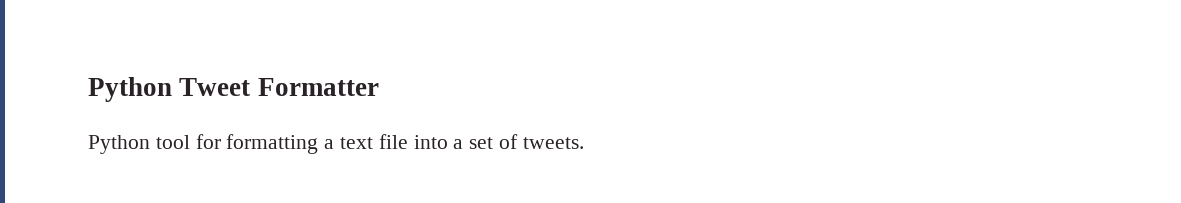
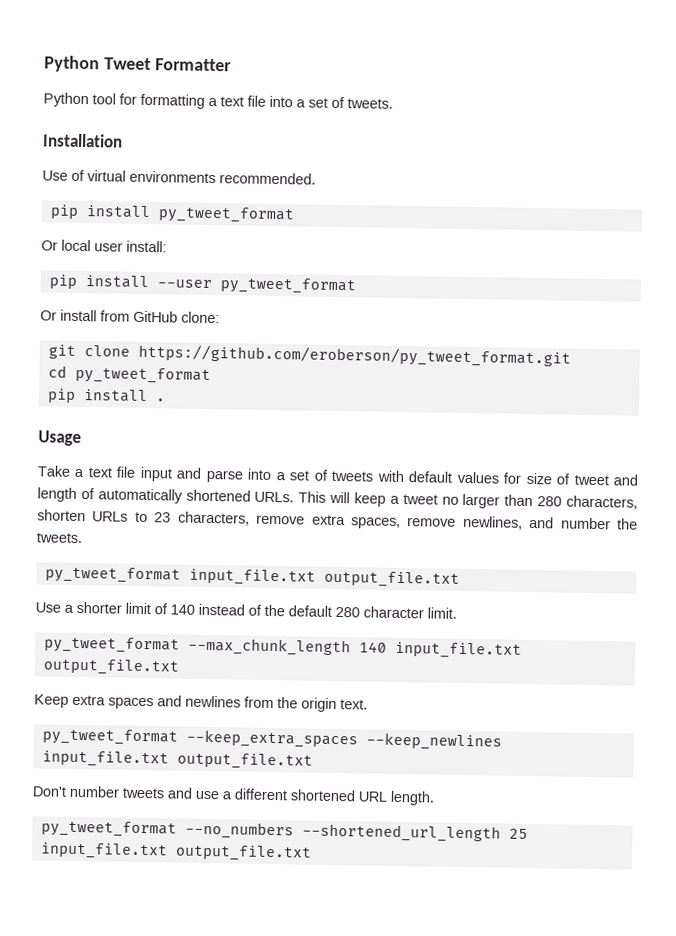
(584, 143) none -> [42,133,123,148] [42,169,316,185] [49,204,295,224] [41,239,167,253] [48,274,356,295] [40,309,220,324] [47,343,571,368] [47,365,211,385] [46,388,166,403] [38,430,82,447] [37,465,639,486] [37,487,638,510] [37,509,638,530] [36,532,82,544] [44,566,460,588] [35,601,457,619] [43,636,522,659] [42,658,179,676] [34,694,368,713] [41,728,502,751] [41,750,313,770] [32,785,434,806] [40,820,528,843] [39,842,312,862] // Installation // Use of virtual environments recommended. // pip install py_tweet_format // Or local user install: // pip install --user py_tweet_format // Or install from GitHub clone: // git clone https://github.com/eroberson/py_tweet_format.git // cd py_tweet_format // pip install . // Usage // Take a text file input and parse into a set of tweets with default values for size of tweet and length of automatically shortened URLs. This will keep a tweet no larger than 280 characters, shorten URLs to 23 characters, remove extra spaces, remove newlines, and number the tweets. // py_tweet_format input_file.txt output_file.txt // Use a shorter limit of 140 instead of the default 280 character limit. // py_tweet_format --max_chunk_length 140 input_file.txt output_file.txt // Keep extra spaces and newlines from the origin text. // py_tweet_format --keep_extra_spaces --keep_newlines input_file.txt output_file.txt // Don't number tweets and use a different shortened URL length. // py_tweet_format --no_numbers --shortened_url_length 25 input_file.txt output_file.txt

